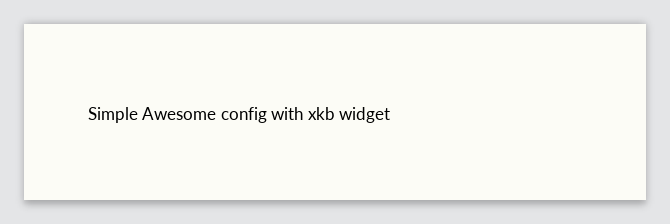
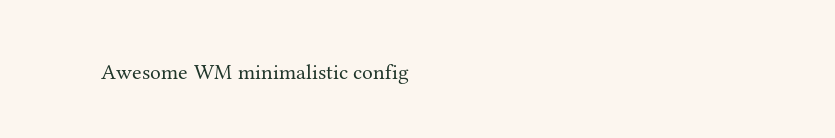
[88,107,391,123] Simple Awesome config with xkb widget -> [101,64,410,84] Awesome WM minimalistic config

